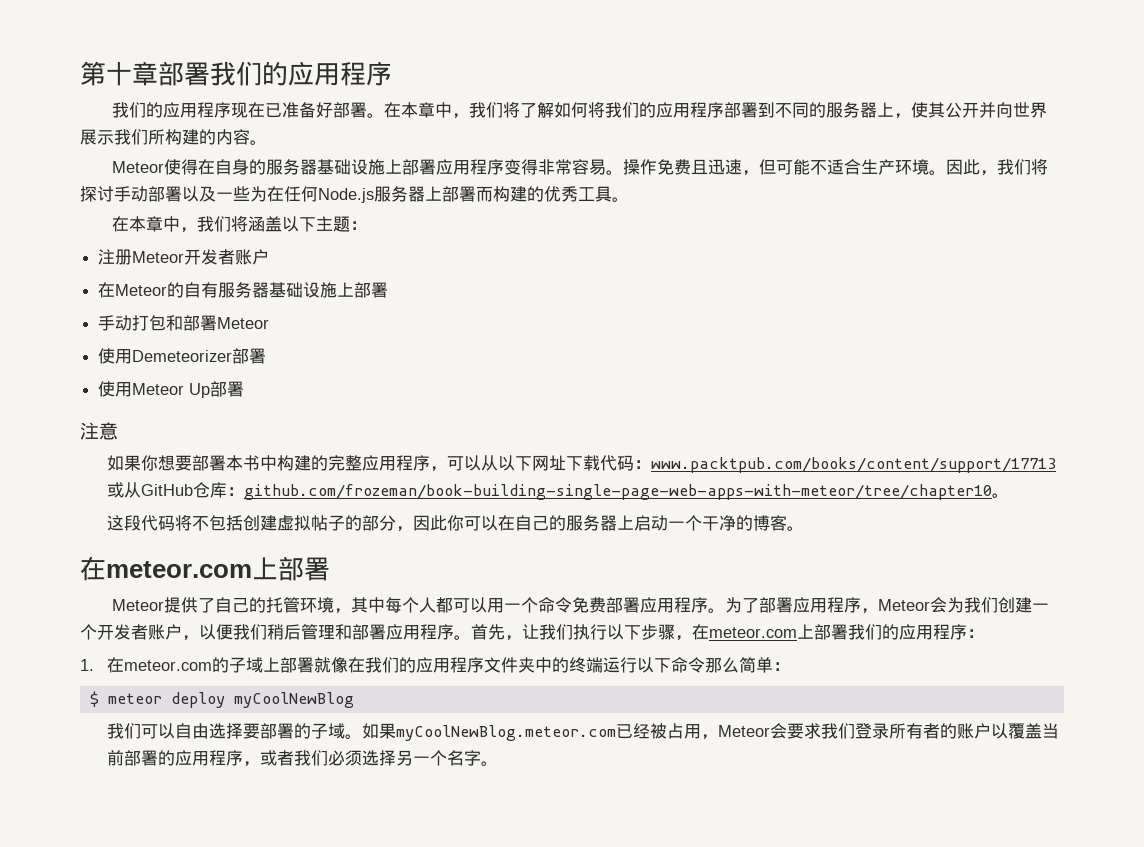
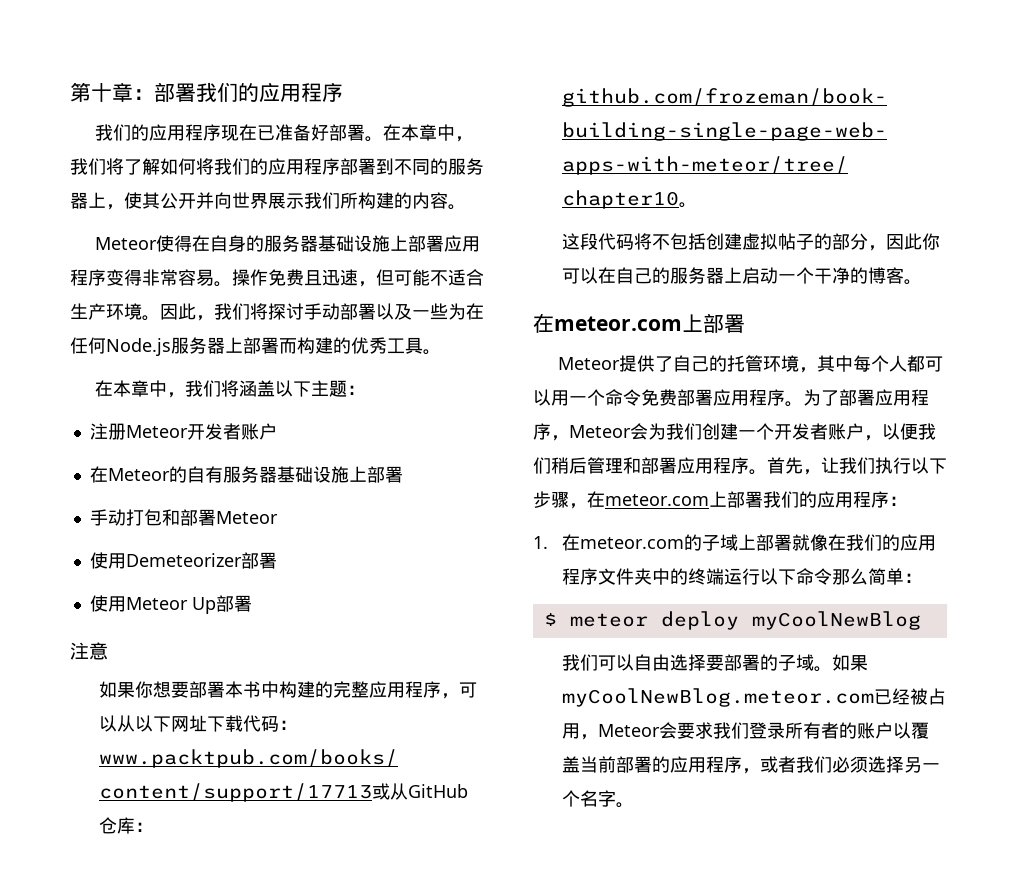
(158, 73) none -> [133,89,154,100] ：

